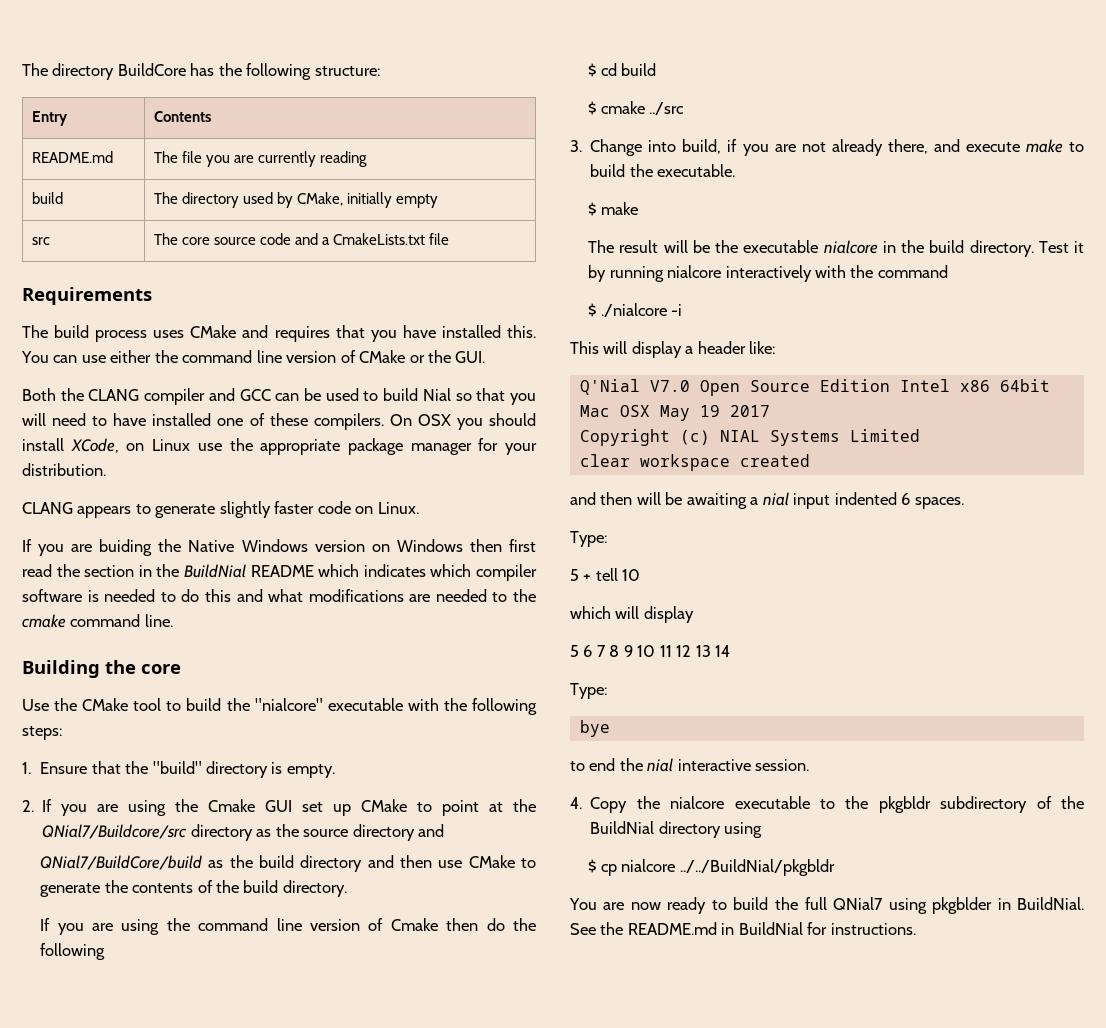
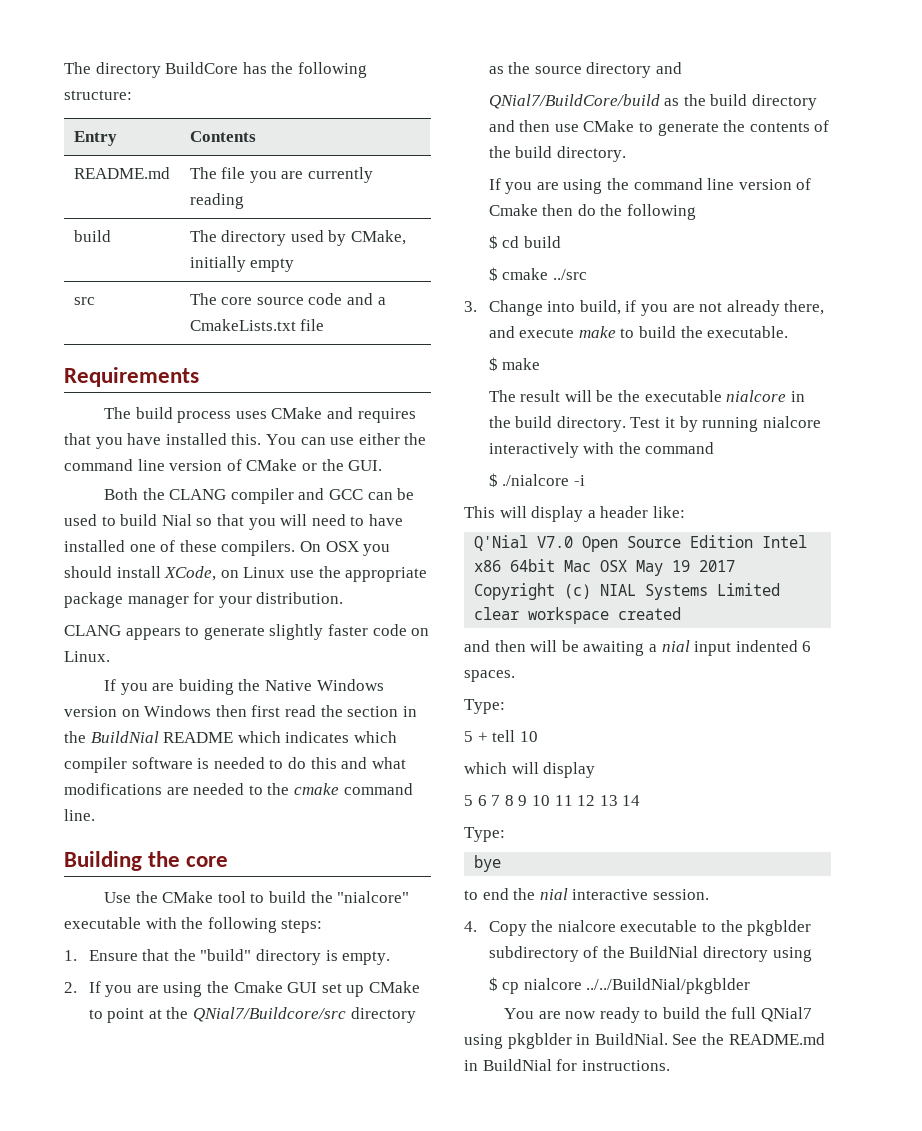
[878,796,931,813] pkgbldr -> [747,920,812,936] pkgblder
[679,859,835,876] ../../BuildNial/pkgbldr -> [586,978,751,994] ../../BuildNial/pkgblder

